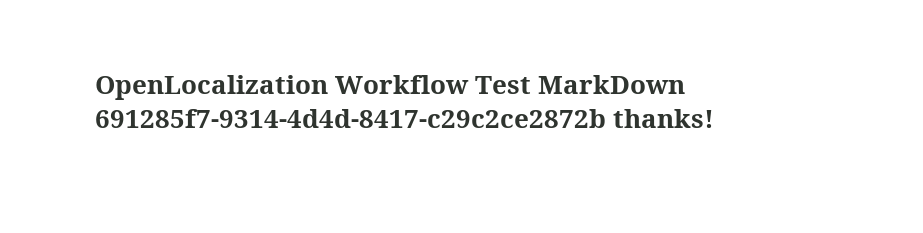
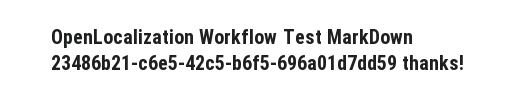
[95,109,606,128] 691285f7-9314-4d4d-8417-c29c2ce2872b -> [51,55,397,70] 23486b21-c6e5-42c5-b6f5-696a01d7dd59

